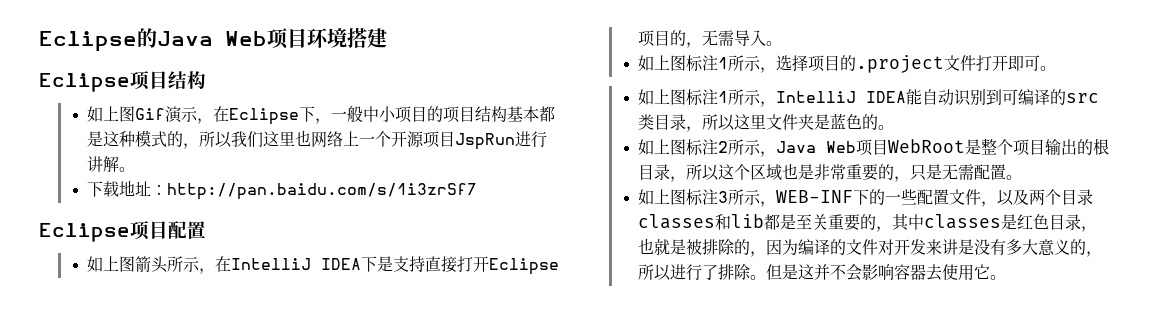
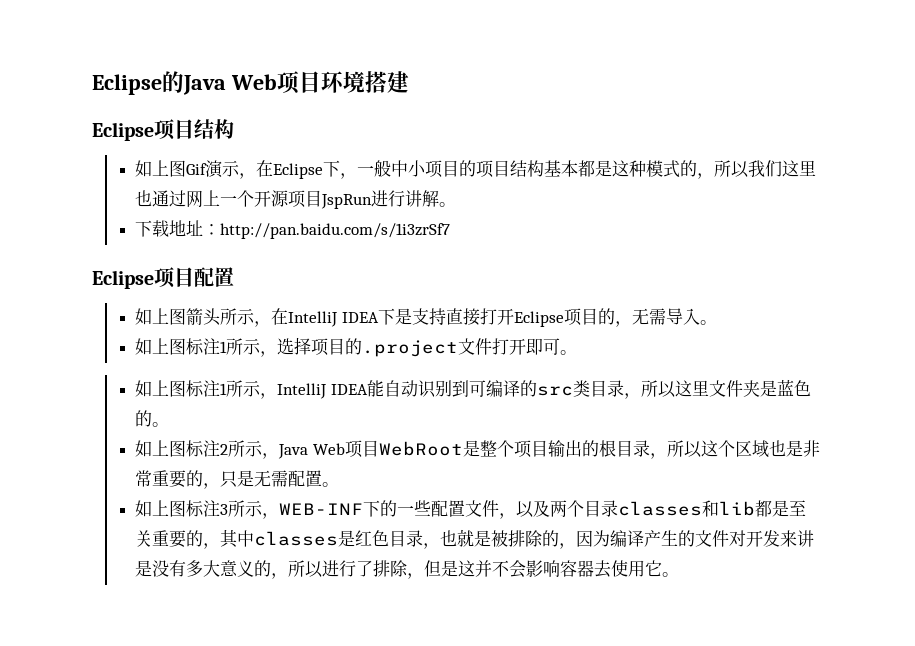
[311,131,344,148] 网络 -> [152,190,204,208] 通过网
(831, 247) none -> [644,530,679,547] 产生
[750,275,767,280] 。 -> [407,573,425,579] ，

